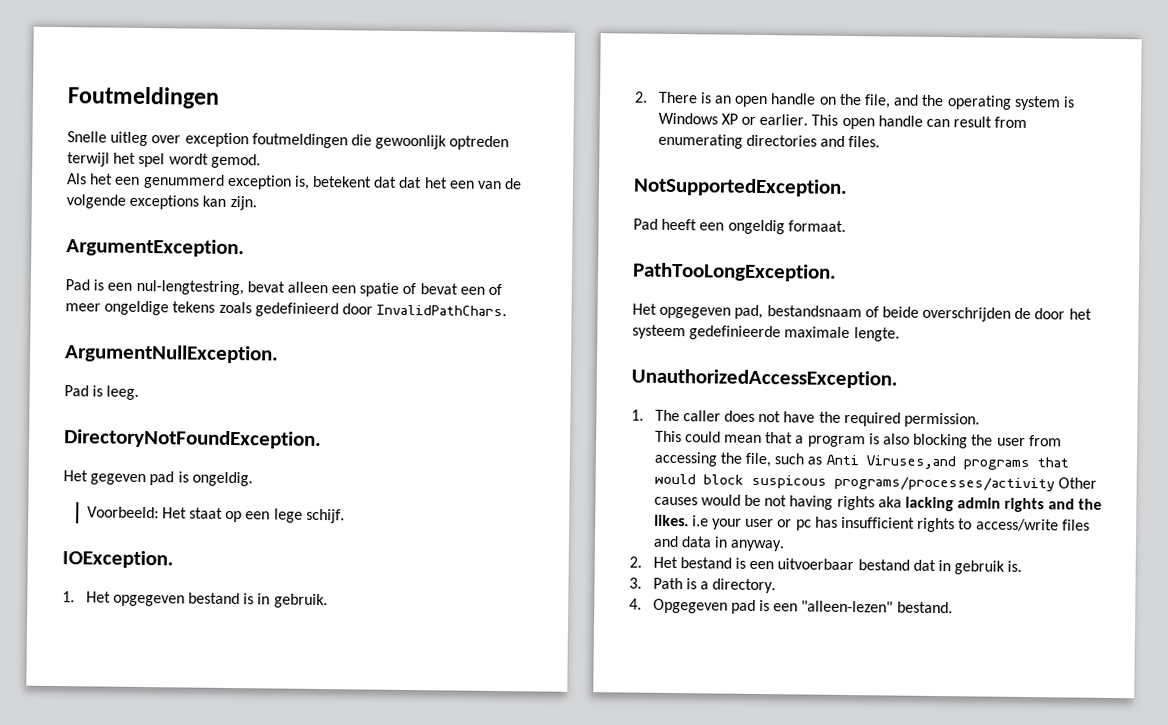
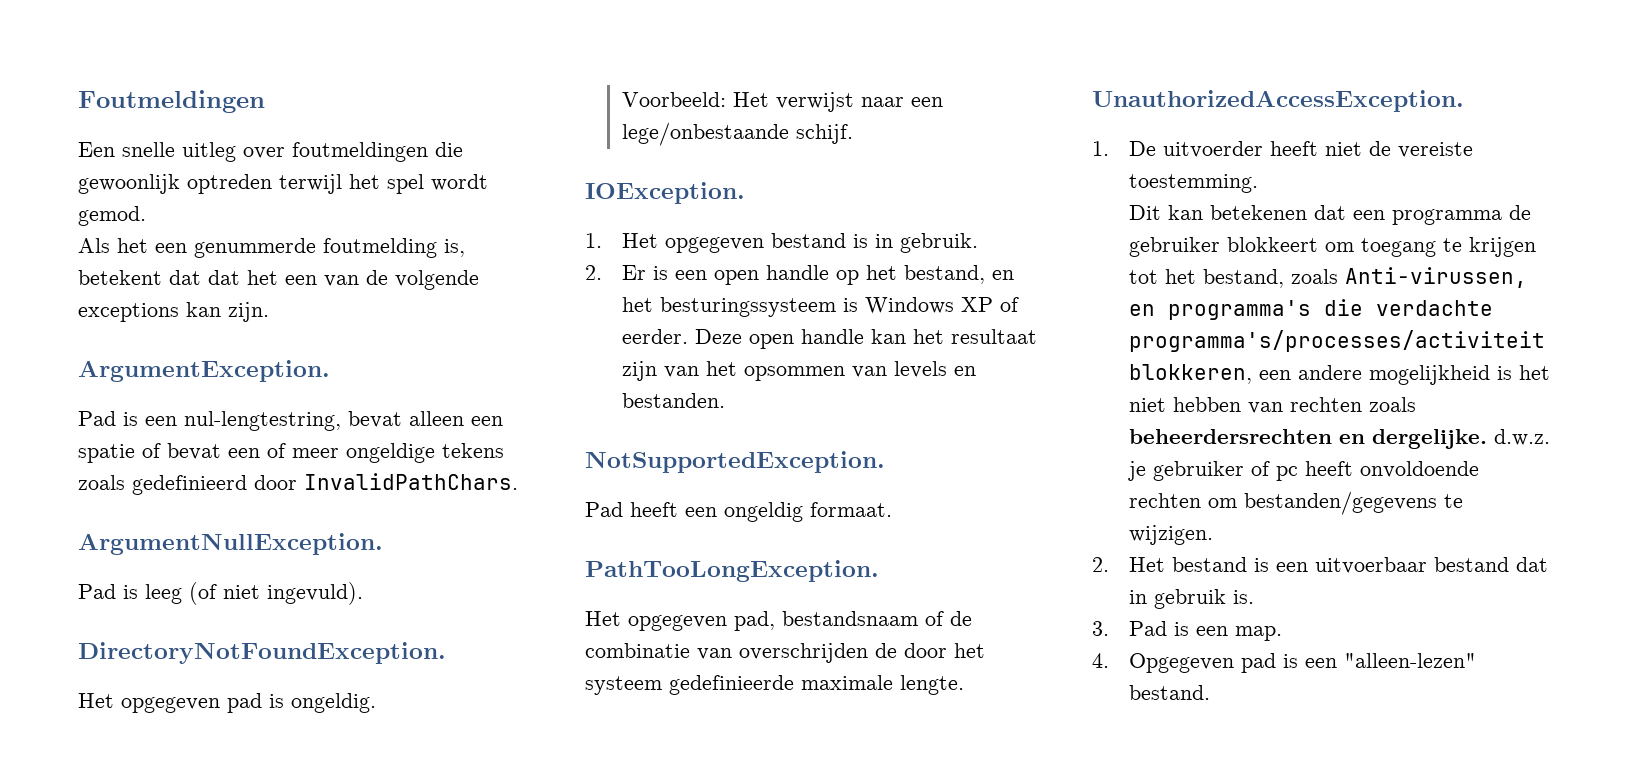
[67,131,107,143] Snelle -> [78,142,175,157] Een snelle
[184,132,249,148] exception -> (285, 153) none
[142,173,292,190] genummerd exception -> [194,238,437,258] genummerde foutmelding
[106,385,140,400] leeg. -> [145,582,363,605] leeg (of niet ingevuld).
[90,473,147,486] gegeven -> [121,697,220,713] opgegeven
[189,507,303,523] staat op een lege -> [775,92,943,112] [621,122,789,146] verwijst naar een lege/onbestaande
[657,91,1075,111] [657,112,1028,130] [657,133,881,149] There is an open handle on the file, and the operating system is Windows XP or earlier. This open handle can result from enumerating directories and files. -> [621,265,1014,285] [621,297,1019,317] [621,329,1037,349] [621,361,976,381] [621,393,725,408] Er is een open handle op het bestand, en het besturingssysteem is Windows XP of eerder. Deze open handle kan het resultaat zijn van het opsommen van levels en bestanden.
[881,306,919,318] beide -> [950,611,972,626] [585,643,732,660] de combinatie van
[654,409,981,428] [654,430,1062,449] [653,451,1069,471] [653,473,1097,492] [653,494,1102,513] [653,514,1090,533] [652,535,785,552] The caller does not have the required permission. // This could mean that a program is also blocking the user from accessing the file, such as Anti Viruses,and programs that would block suspicous programs/processes/activity Other causes would be not having rights aka lacking admin rights and the likes. i.e your user or pc has insufficient rights to access/write files and data in anyway. -> [1128,141,1473,158] [1128,174,1258,193] [1128,205,1531,225] [1128,237,1536,257] [1128,267,1527,288] [1128,299,1493,320] [1128,330,1545,352] [1128,364,1550,385] [1128,397,1416,414] [1128,429,1550,449] [1127,461,1479,481] [1128,491,1463,515] [1128,525,1213,545] De uitvoerder heeft niet de vereiste toestemming. // Dit kan betekenen dat een programma de gebruiker blokkeert om toegang te krijgen tot het bestand, zoals Anti-virussen, en programma's die verdachte programma's/processes/activiteit blokkeren, een andere mogelijkheid is het niet hebben van rechten zoals beheerdersrechten en dergelijke. d.w.z. je gebruiker of pc heeft onvoldoende rechten om bestanden/gegevens te wijzigen.
[652,577,777,594] Path is a directory. -> [1128,621,1282,641] Pad is een map.

